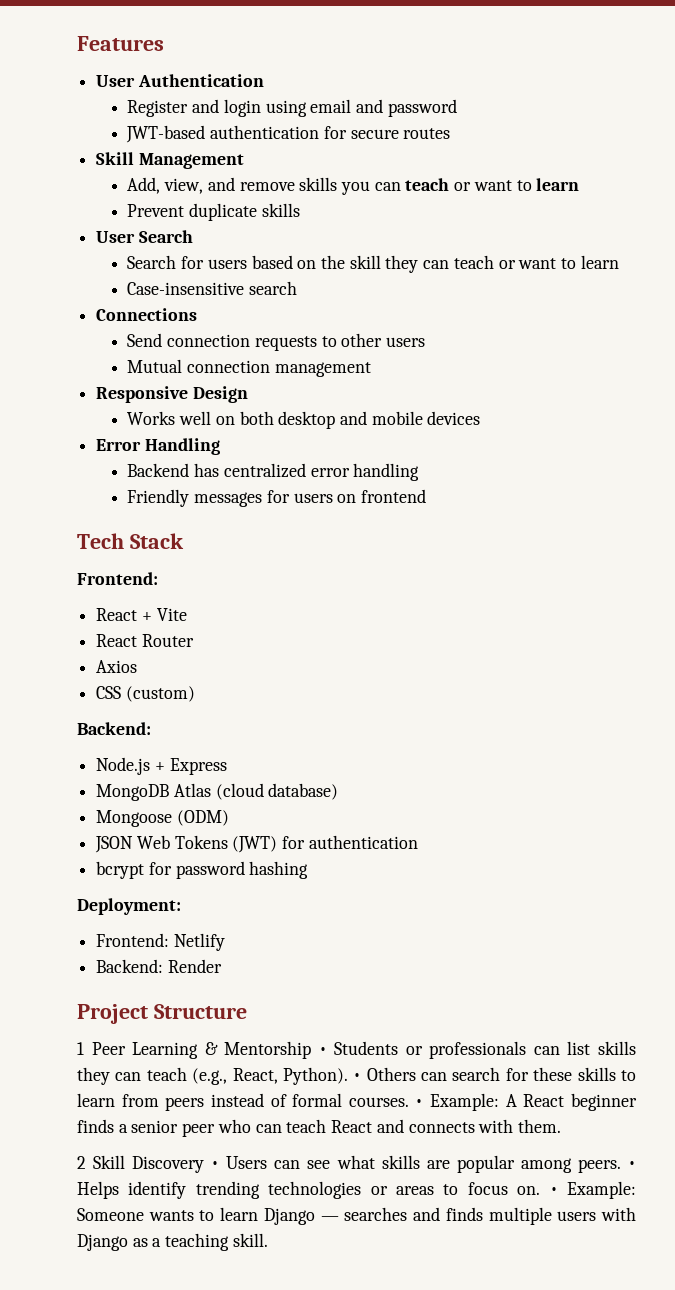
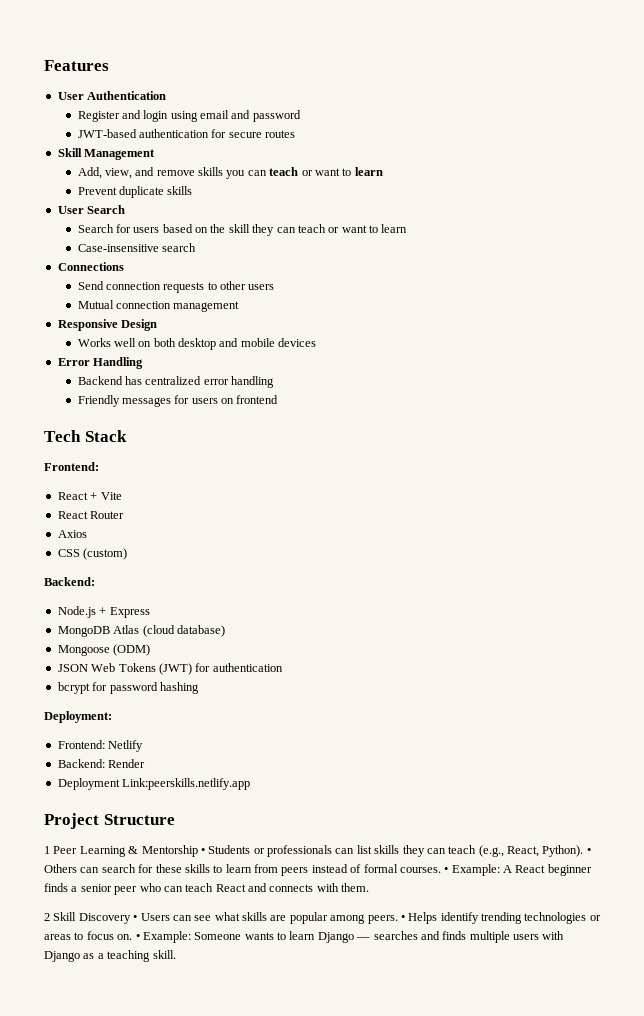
(222, 966) none -> [57,778,251,790] // Deployment Link:peerskills.netlify.app

